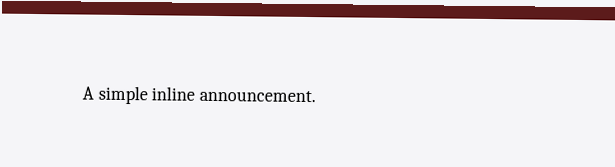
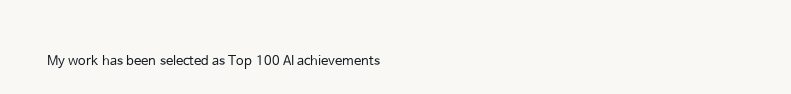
[82,85,317,105] A simple inline announcement. -> [47,55,381,69] My work has been selected as Top 100 AI achievements

